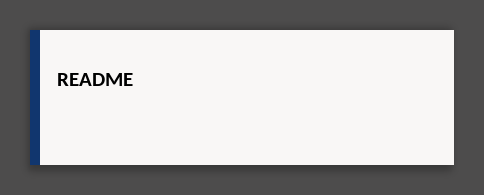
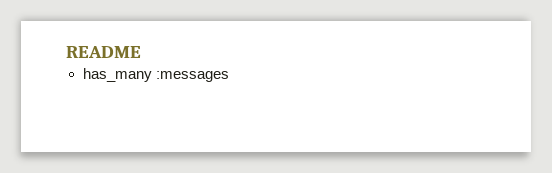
(133, 79) none -> [82,68,229,82] // has_many :messages

